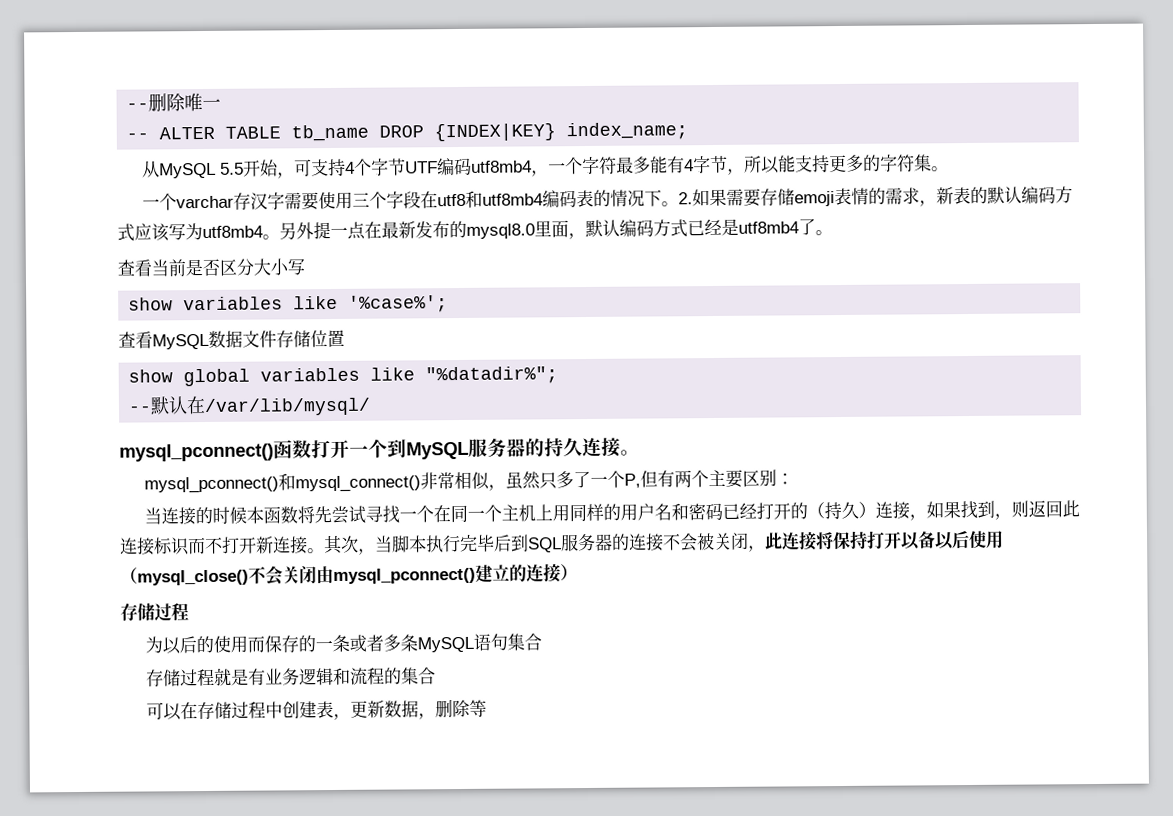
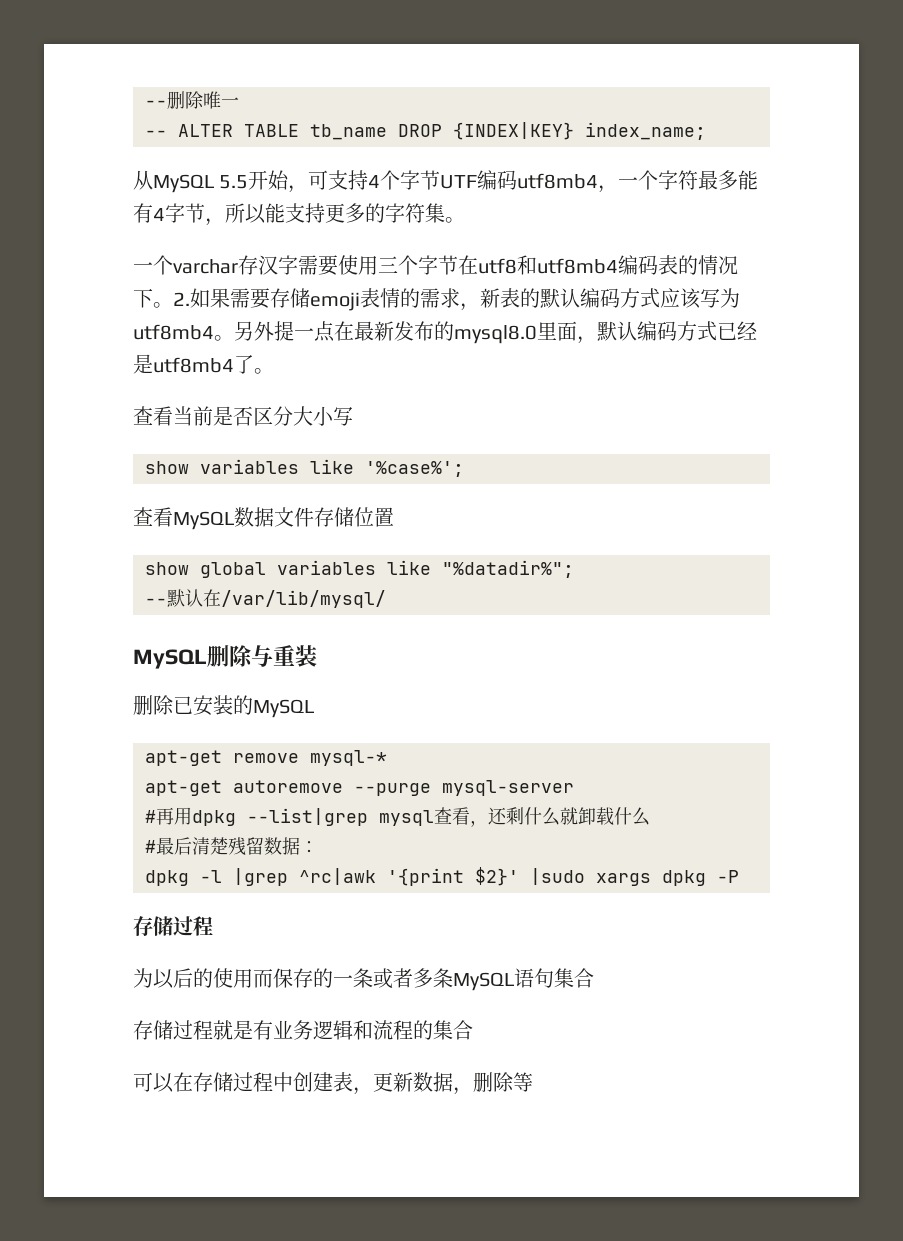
[403,191,422,209] 段 -> [438,255,458,275] 节
[119,437,640,462] [144,469,795,494] [144,500,1081,526] [120,530,1004,556] [120,563,578,586] mysql_pconnect()函数打开一个到MySQL服务器的持久连接。 // mysql_pconnect()和mysql_connect()非常相似，虽然只多了一个P,但有两个主要区别： // 当连接的时候本函数将先尝试寻找一个在同一个主机上用同样的用户名和密码已经打开的（持久）连接，如果找到，则返回此连接标识而不打开新连接。其次，当脚本执行完毕后到SQL服务器的连接不会被关闭，此连接将保持打开以备以后使用（mysql_close()不会关闭由mysql_pconnect()建立的连接） -> [133,645,317,669] [133,695,314,718] [145,750,387,766] [145,780,574,796] [145,807,650,827] [145,837,318,856] [145,867,739,886] MySQL删除与重装 // 删除已安装的MySQL // apt-get remove mysql-* // apt-get autoremove --purge mysql-server // #再用dpkg --list|grep mysql查看，还剩什么就卸载什么 // #最后清楚残留数据： // dpkg -l |grep ^rc|awk '{print $2}' |sudo xargs dpkg -P

